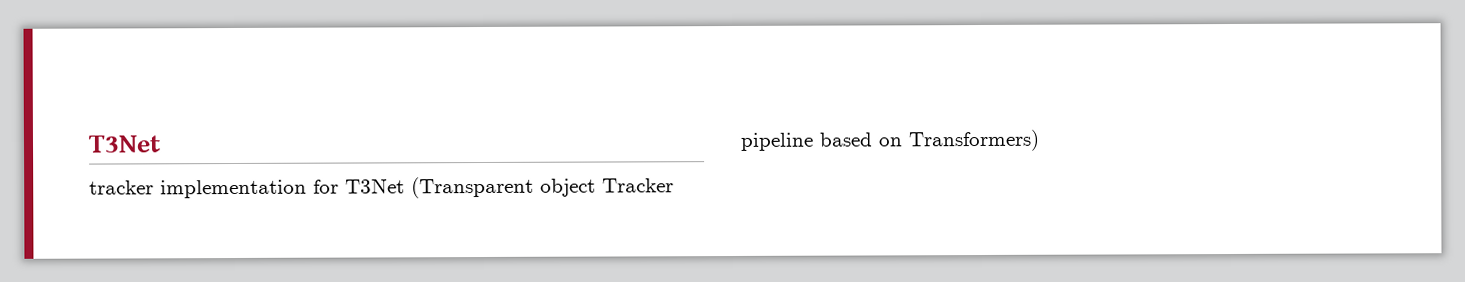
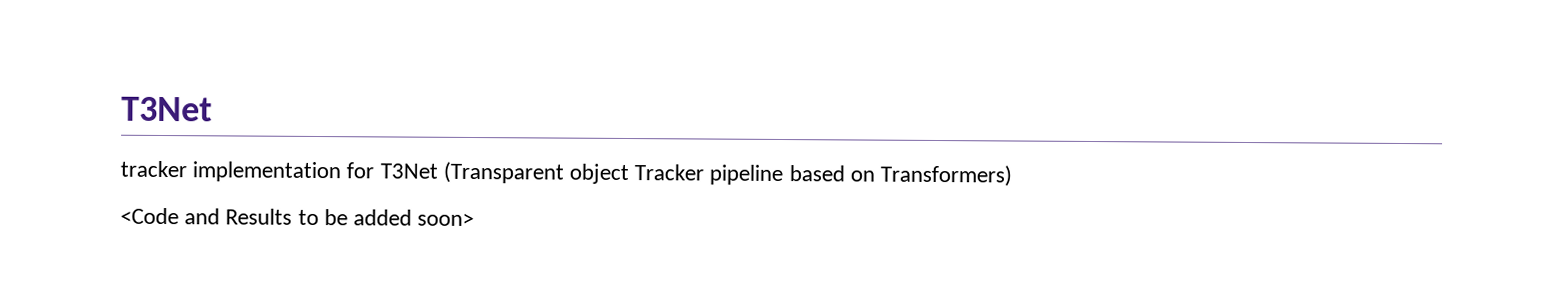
(1040, 140) none -> [120,207,475,227] // <Code and Results to be added soon>

